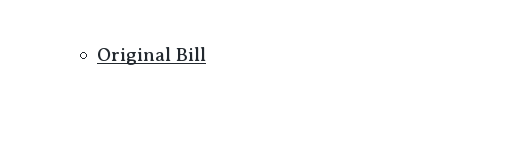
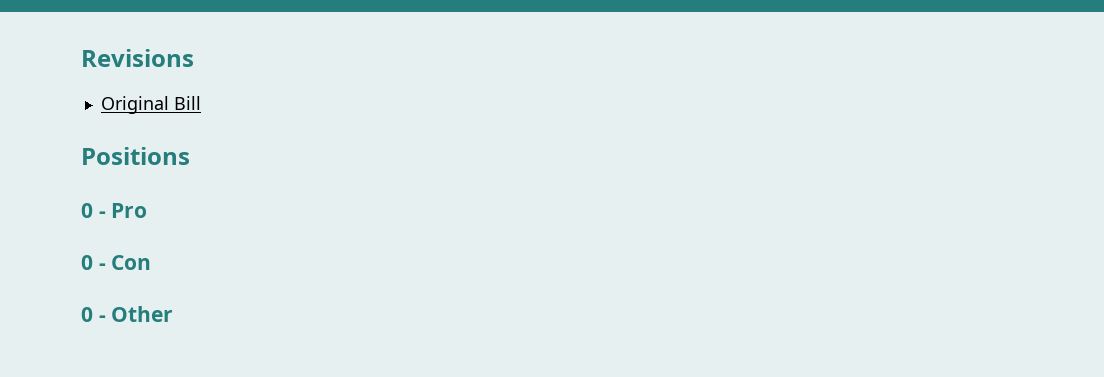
(96, 56) none -> [81,49,194,67] Revisions //
(207, 54) none -> [81,147,190,165] [81,203,148,218] [81,255,152,270] [81,306,174,322] // Positions // 0 - Pro // 0 - Con // 0 - Other

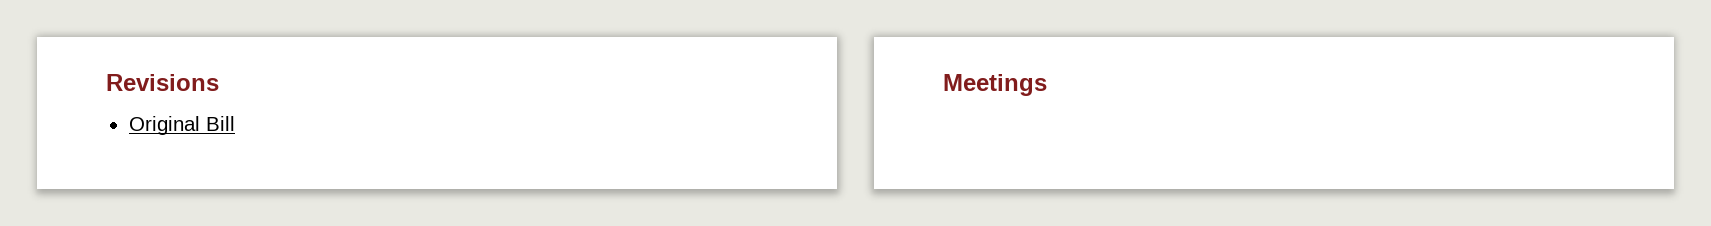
[81,147,190,165] [81,203,148,218] [81,255,152,270] [81,306,174,322] Positions // 0 - Pro // 0 - Con // 0 - Other -> [943,74,1047,96] Meetings

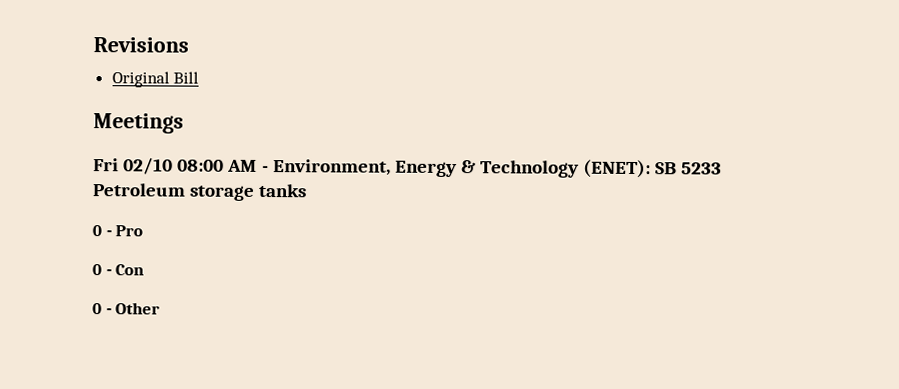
(1047, 85) none -> [93,157,723,179] [92,183,308,201] [92,225,144,237] [92,264,145,276] [92,302,161,315] // Fri 02/10 08:00 AM - Environment, Energy & Technology (ENET): SB 5233 Petroleum storage tanks // 0 - Pro // 0 - Con // 0 - Other

